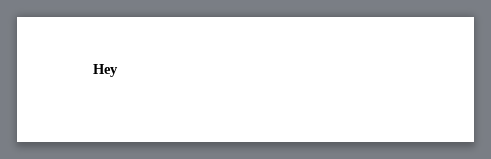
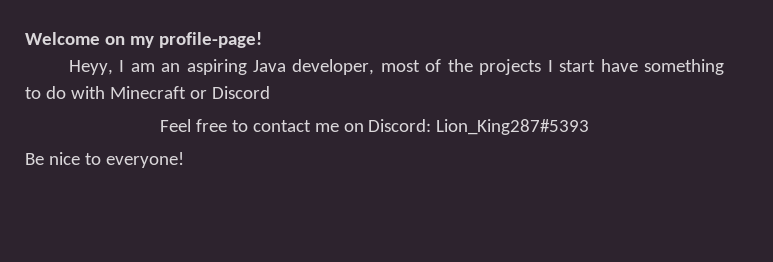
[93,64,118,77] Hey -> [25,32,262,48] [68,59,725,75] [25,86,270,99] [159,119,590,135] [25,152,184,168] Welcome on my profile-page! // Heyy, I am an aspiring Java developer, most of the projects I start have something to do with Minecraft or Discord // Feel free to contact me on Discord: Lion_King287#5393 // Be nice to everyone!

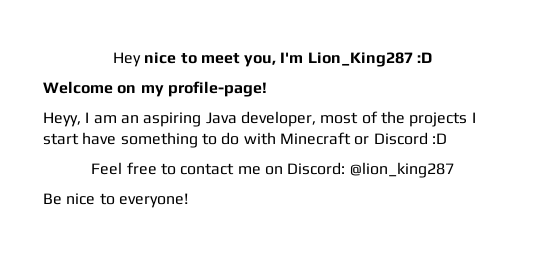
(25, 38) none -> [112,52,433,67] Hey nice to meet you, I'm Lion_King287 :D //
(270, 92) none -> [431,133,447,144] :D
[436,119,590,135] Lion_King287#5393 -> [349,162,454,178] @lion_king287

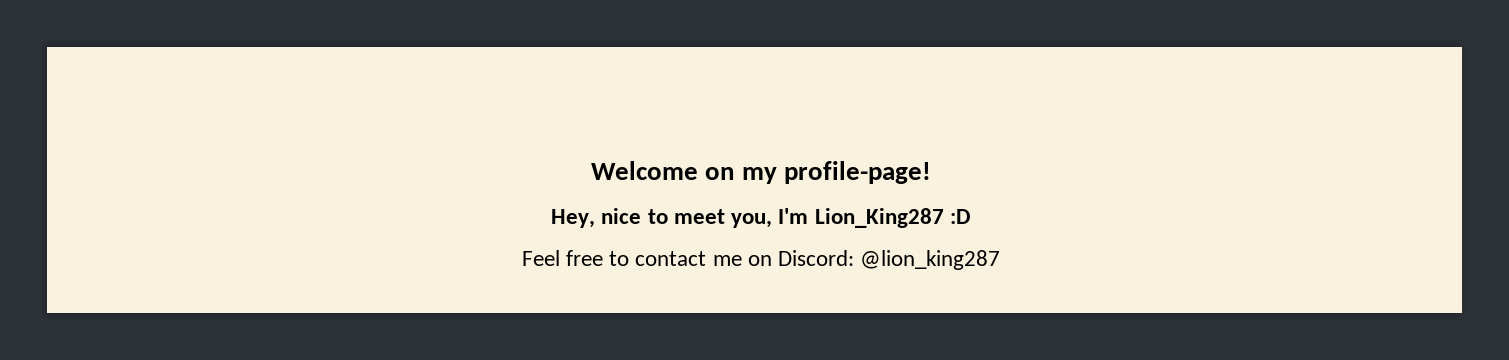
[112,52,141,67] Hey -> [591,161,931,184] [551,209,596,228] Welcome on my profile-page! // Hey,
[43,81,267,97] [43,111,476,127] [43,132,447,148] // Welcome on my profile-page! // Heyy, I am an aspiring Java developer, most of the projects I start have something to do with Minecraft or Discord :D -> (971, 216) none
[43,193,188,208] // Be nice to everyone! -> (1001, 260) none

